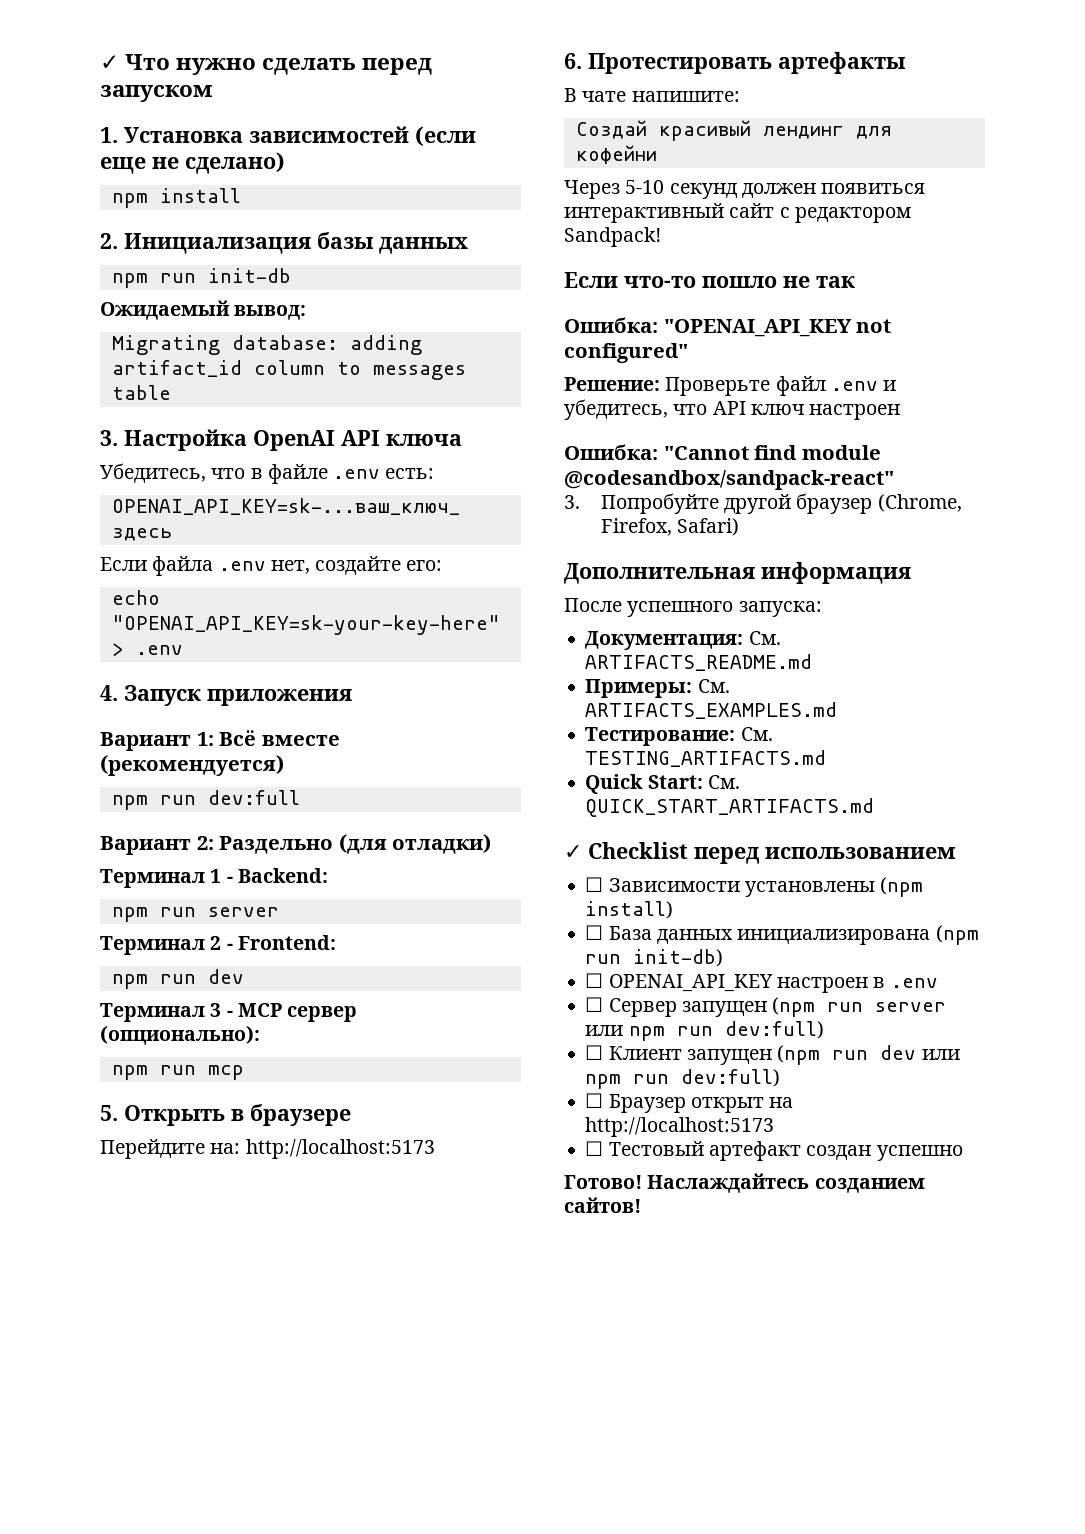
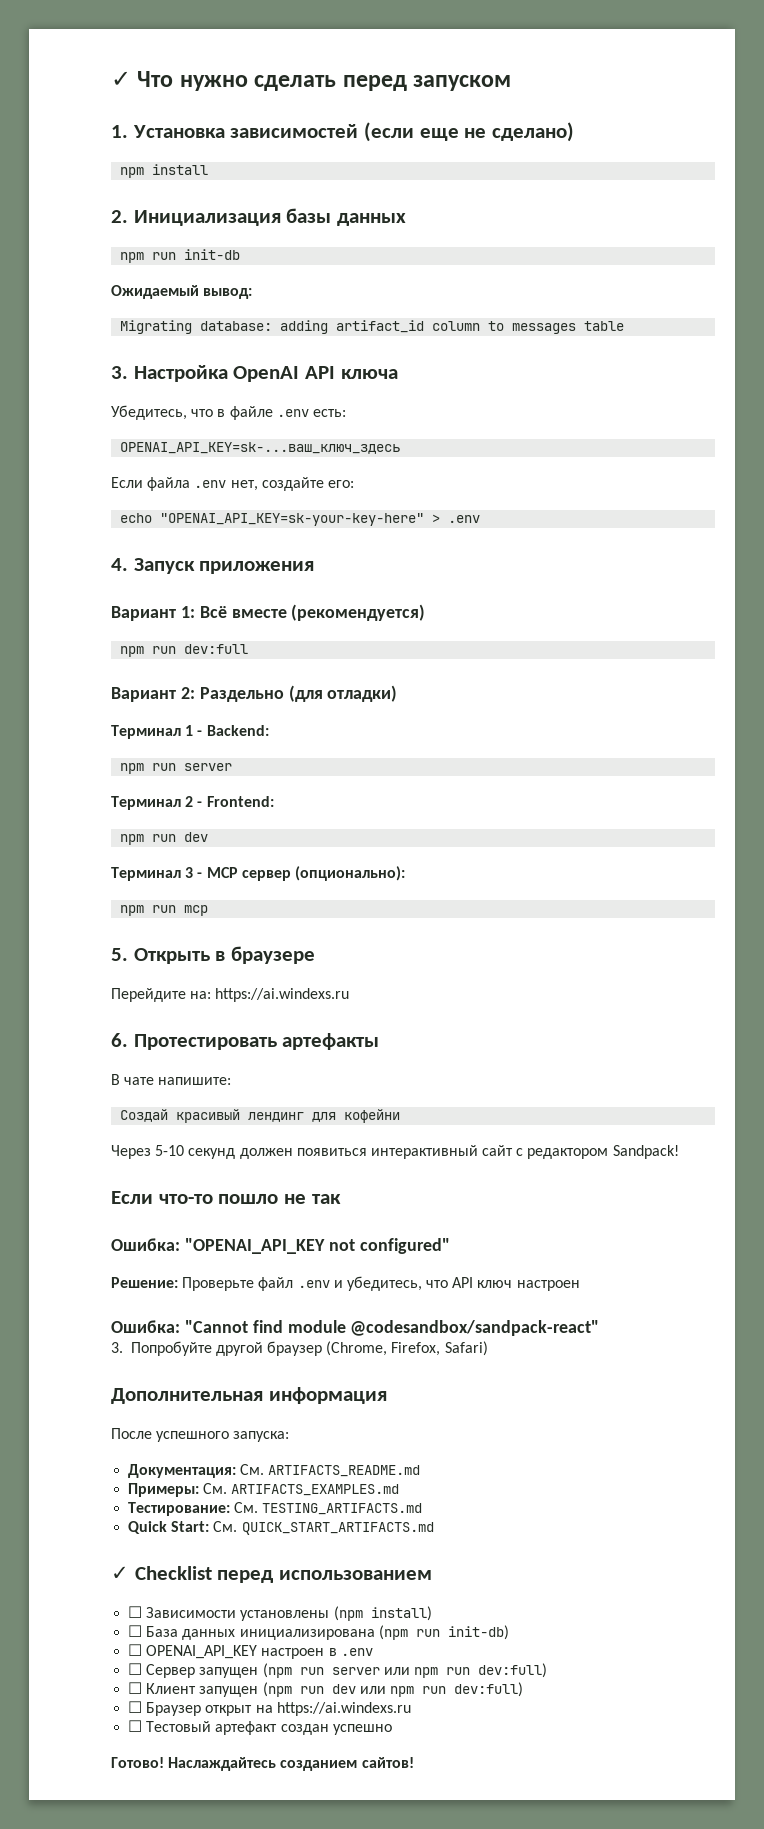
[245,1139,435,1159] http://localhost:5173 -> [215,988,350,1002] https://ai.windexs.ru
[585,1117,775,1137] http://localhost:5173 -> [276,1702,411,1716] https://ai.windexs.ru

